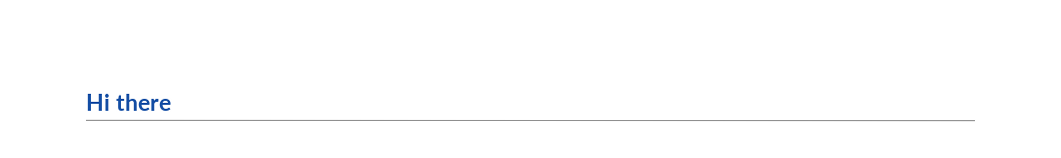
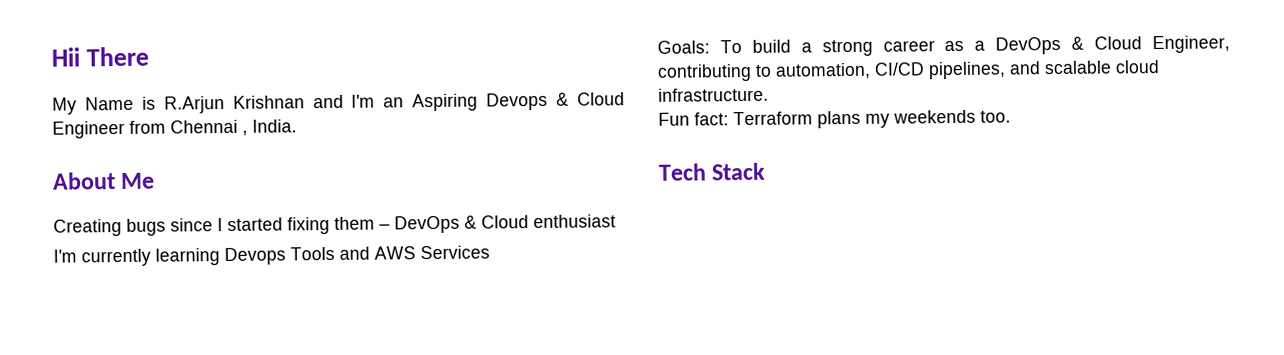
[85,93,172,111] Hi there -> [51,46,150,67] [52,92,626,115] [52,119,297,139] [52,172,156,190] [53,214,616,237] [53,245,490,267] [657,35,1230,57] [657,60,1160,82] [658,87,769,102] [658,109,1011,129] [658,162,767,181] Hii There // My Name is R.Arjun Krishnan and I'm an Aspiring Devops & Cloud Engineer from Chennai , India. // About Me // Creating bugs since I started fixing them – DevOps & Cloud enthusiast // I'm currently learning Devops Tools and AWS Services // Goals: To build a strong career as a DevOps & Cloud Engineer, contributing to automation, CI/CD pipelines, and scalable cloud infrastructure. // Fun fact: Terraform plans my weekends too. // Tech Stack

